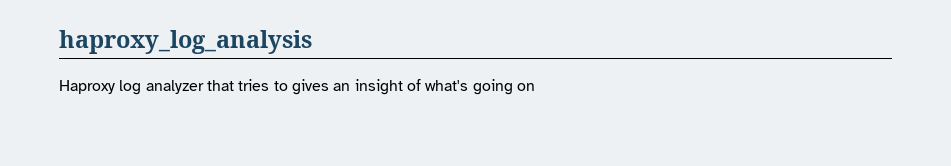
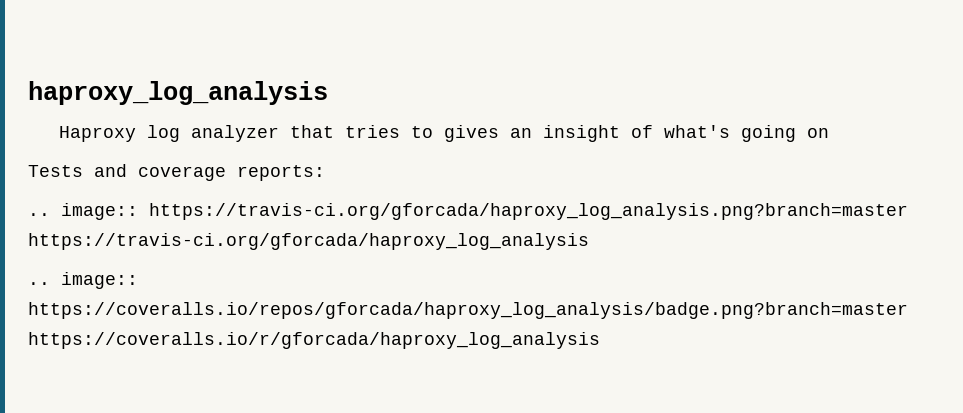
(535, 87) none -> [28,164,325,181] [28,203,908,220] [28,233,589,250] [28,272,138,289] [28,302,908,319] [28,332,600,349] // Tests and coverage reports: // .. image:: https://travis-ci.org/gforcada/haproxy_log_analysis.png?branch=master https://travis-ci.org/gforcada/haproxy_log_analysis // .. image:: https://coveralls.io/repos/gforcada/haproxy_log_analysis/badge.png?branch=master https://coveralls.io/r/gforcada/haproxy_log_analysis

